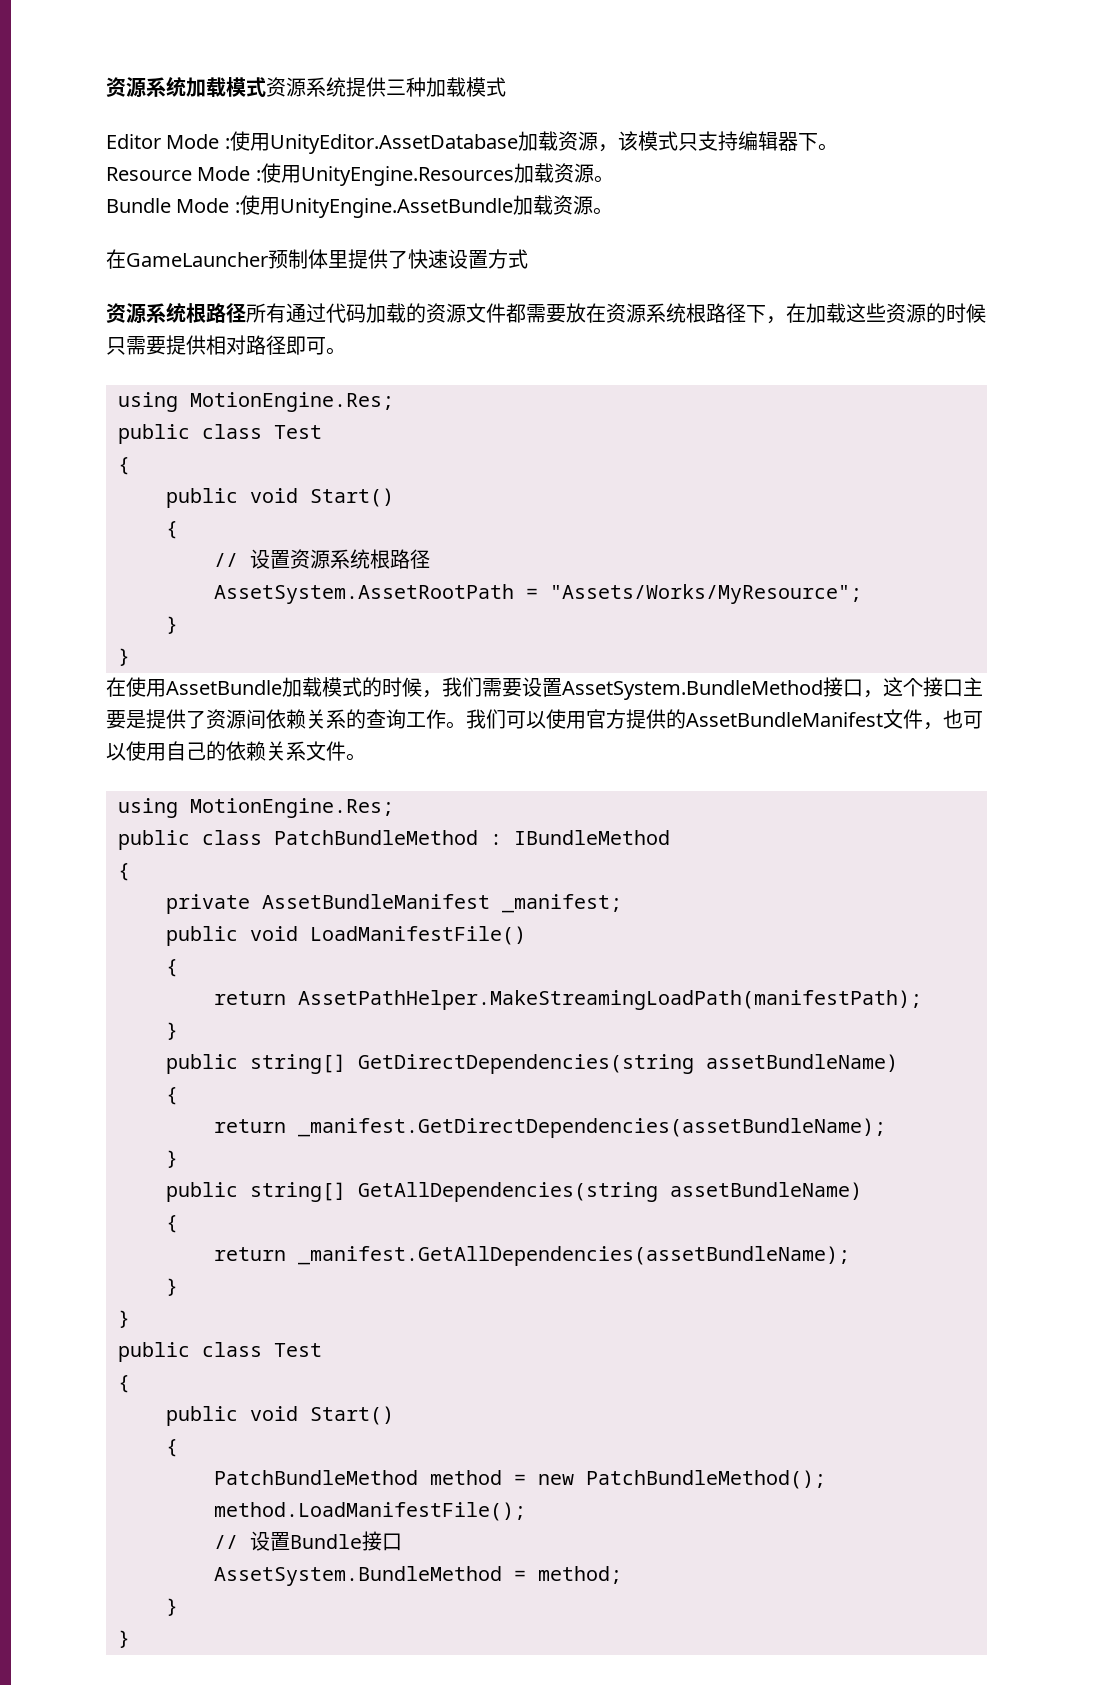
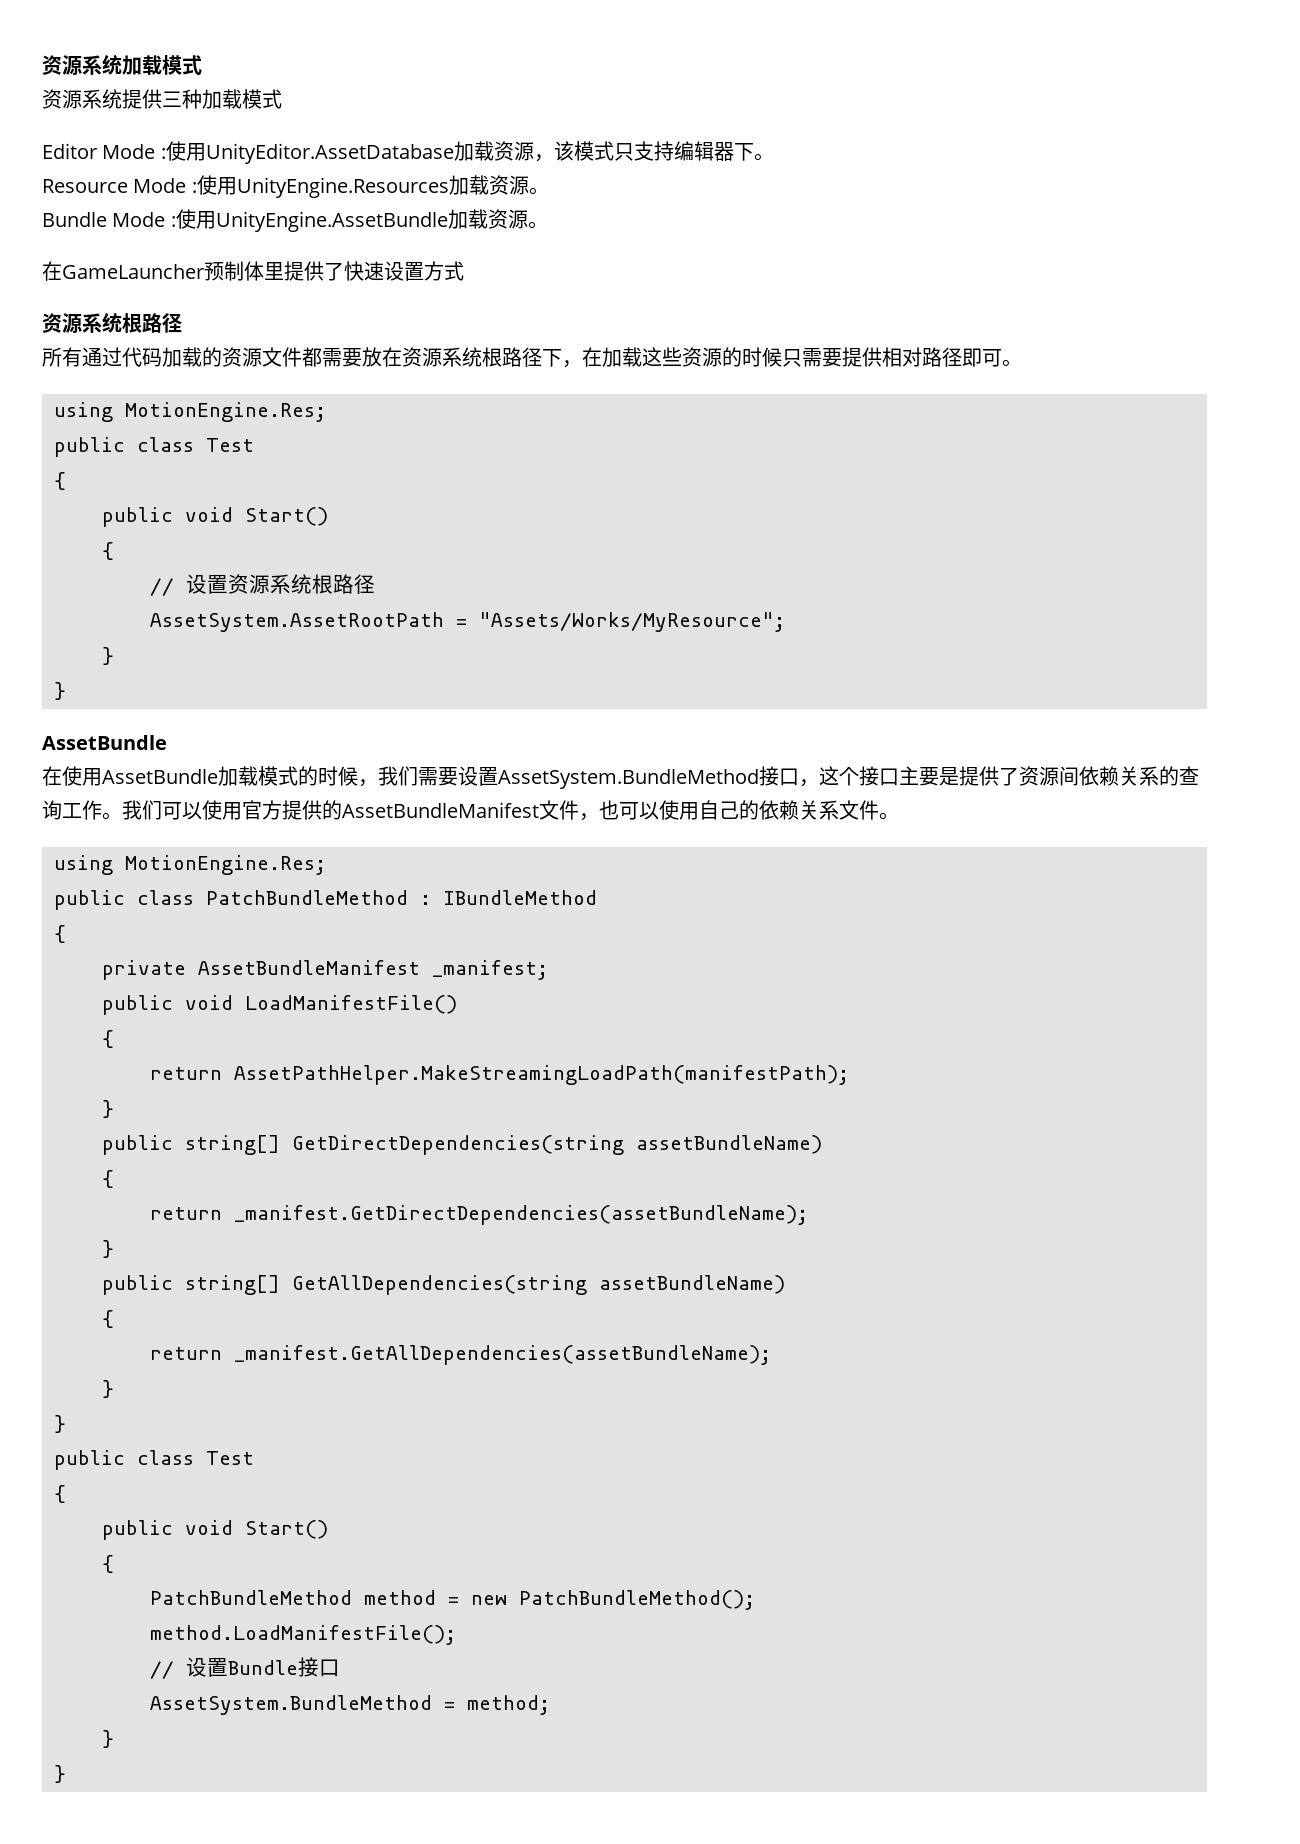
(266, 87) none -> (202, 65) //
(246, 313) none -> (182, 323) //
(130, 657) none -> [42,735,167,750] // AssetBundle

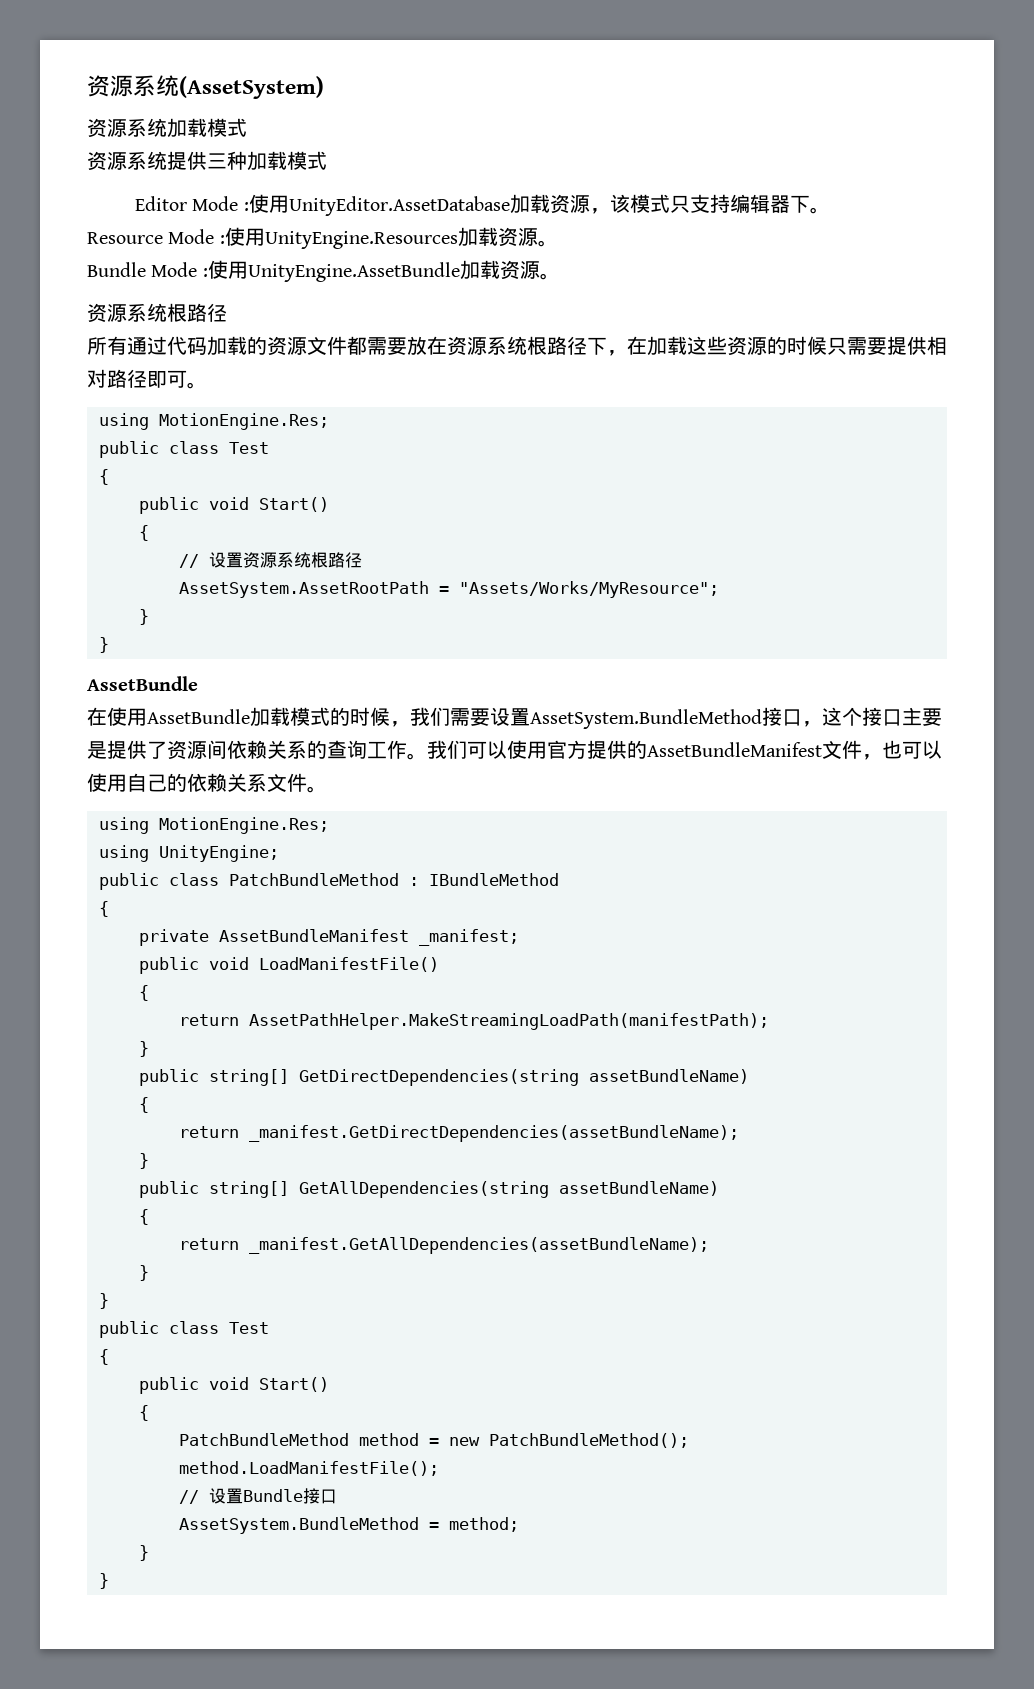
[42,54,122,76] 资源系统 -> [87,75,324,99] [87,118,167,138] 资源系统(AssetSystem) // 资源系统
[42,261,464,281] // 在GameLauncher预制体里提供了快速设置方式 -> (560, 276) none
(326, 865) none -> [99,845,279,862] // using UnityEngine;

